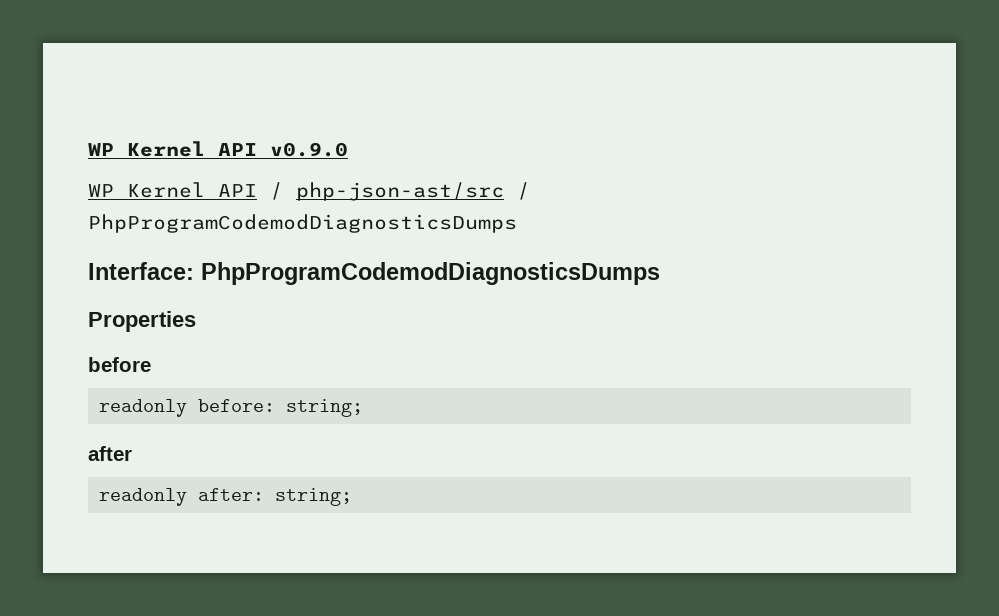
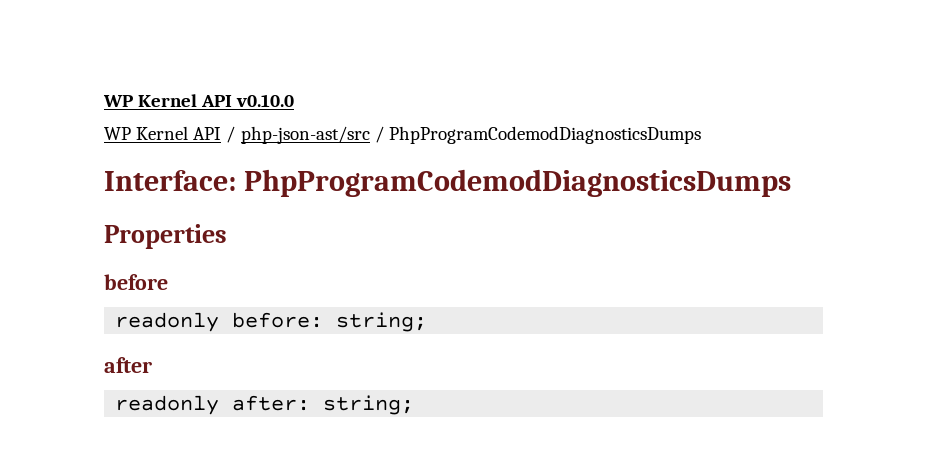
[88,141,348,157] WP Kernel API v0.9.0 -> [103,94,295,107] WP Kernel API v0.10.0

